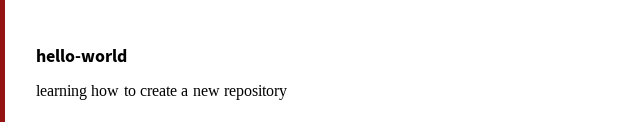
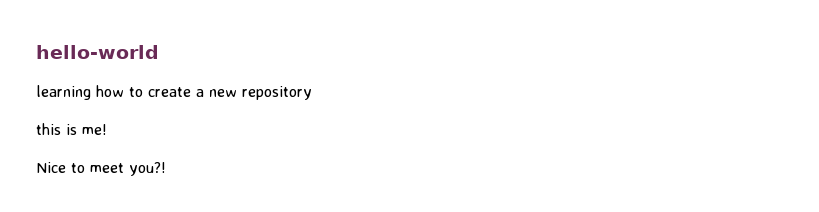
(287, 92) none -> [36,123,107,135] [36,162,166,176] // this is me! // Nice to meet you?!

